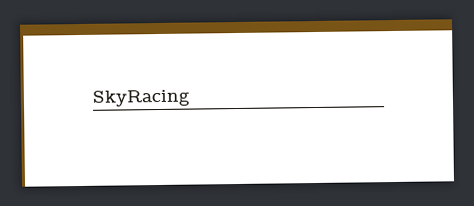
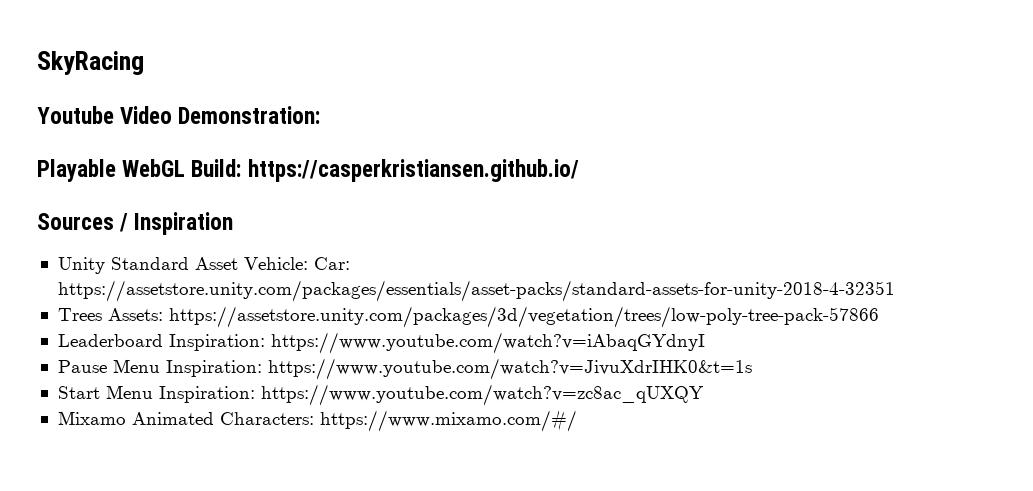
(191, 98) none -> [37,106,321,124] [37,159,579,182] [37,212,234,235] [57,257,350,274] [57,280,895,302] [57,306,879,328] [57,332,705,354] [57,358,752,380] [57,384,704,406] [57,410,577,432] // Youtube Video Demonstration: // Playable WebGL Build: https://casperkristiansen.github.io/ // Sources / Inspiration // Unity Standard Asset Vehicle: Car: https://assetstore.unity.com/packages/essentials/asset-packs/standard-assets-for-unity-2018-4-32351 // Trees Assets: https://assetstore.unity.com/packages/3d/vegetation/trees/low-poly-tree-pack-57866 // Leaderboard Inspiration: https://www.youtube.com/watch?v=iAbaqGYdnyI // Pause Menu Inspiration: https://www.youtube.com/watch?v=JivuXdrIHK0&t=1s // Start Menu Inspiration: https://www.youtube.com/watch?v=zc8ac_qUXQY // Mixamo Animated Characters: https://www.mixamo.com/#/

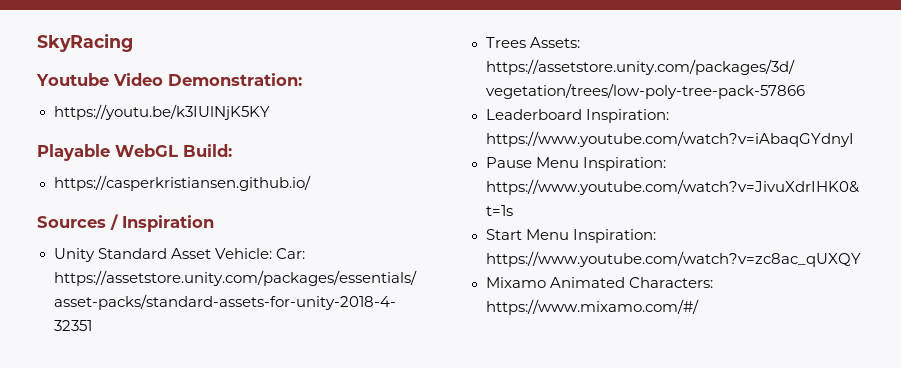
(321, 115) none -> [53,104,270,120] // https://youtu.be/k3IUlNjK5KY
(242, 168) none -> (232, 150) //

